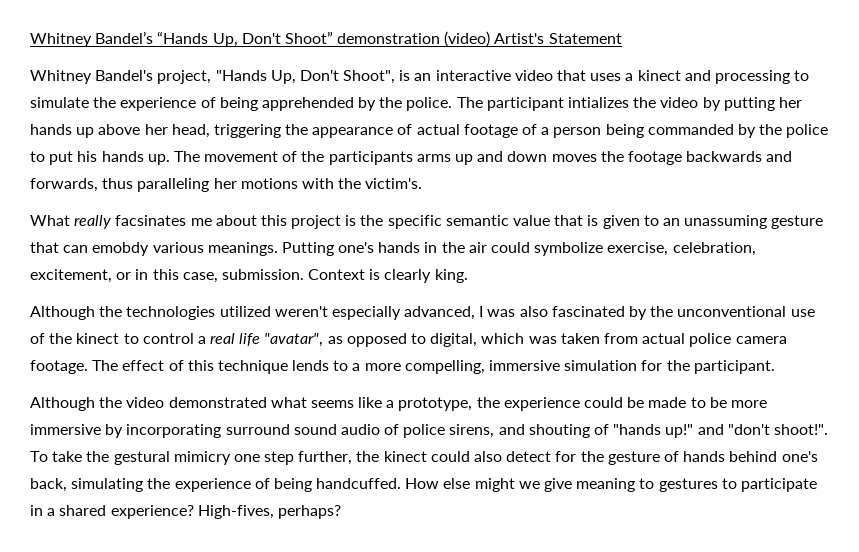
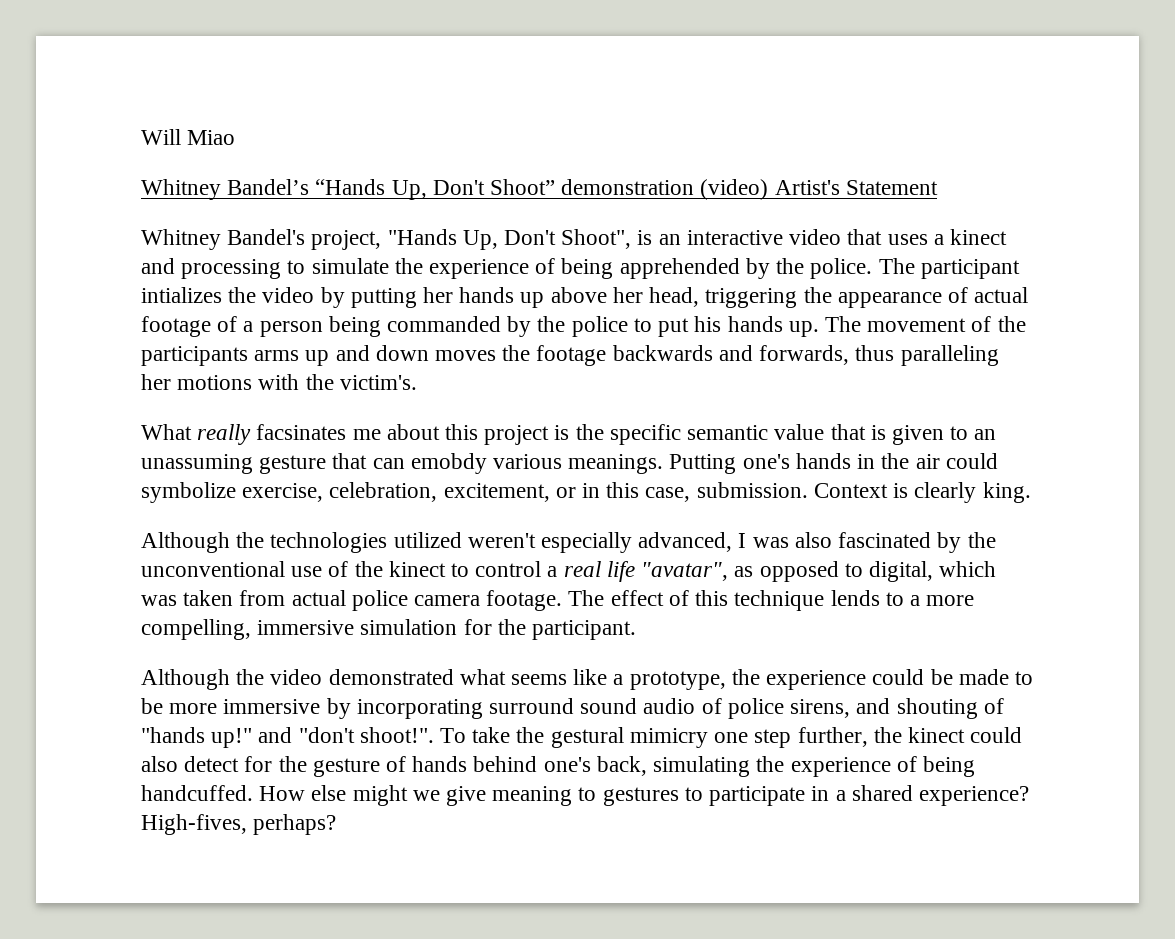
(30, 40) none -> [141,129,236,145] Will Miao //

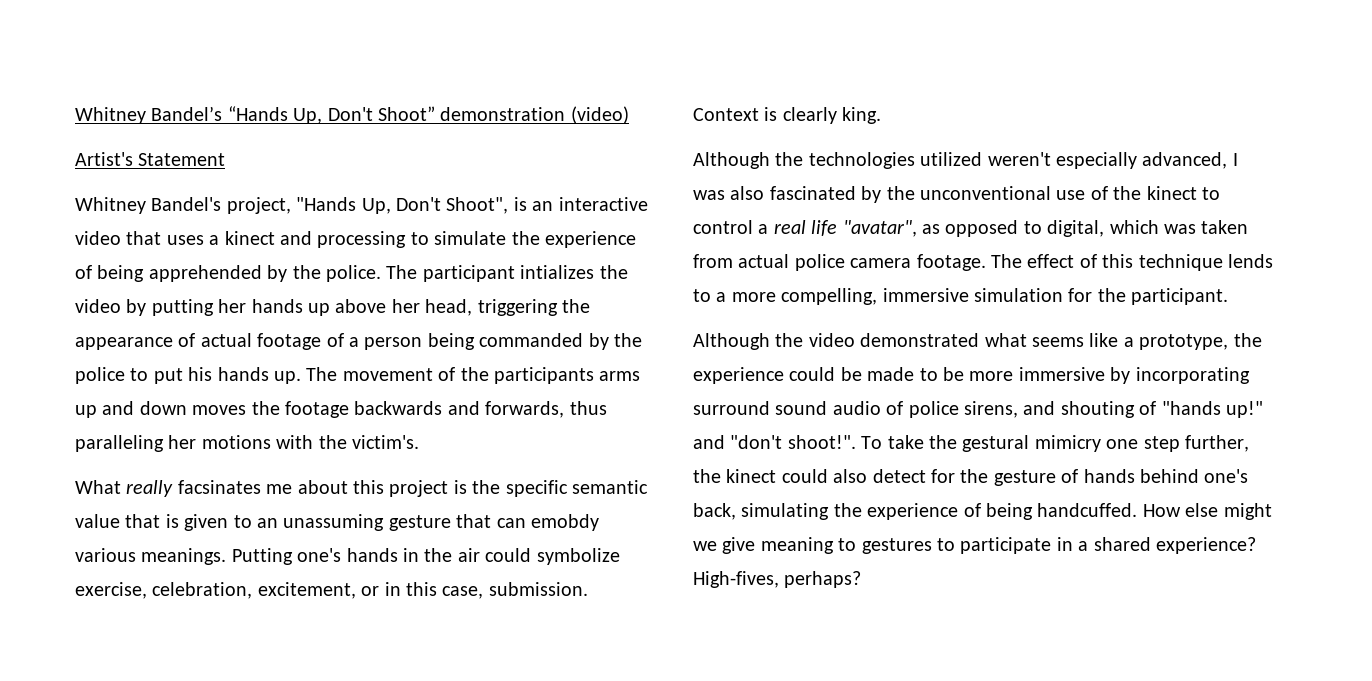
[141,129,236,145] Will Miao // -> (75, 115) none
(769, 189) none -> (629, 115) //

